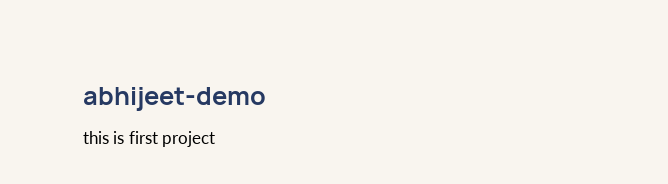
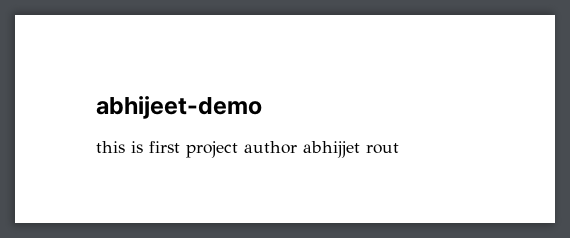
(216, 139) none -> [244,141,399,158] author abhijjet rout

